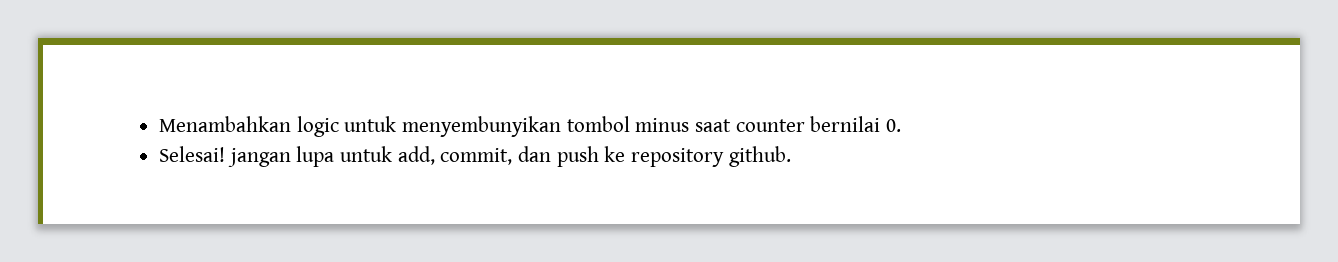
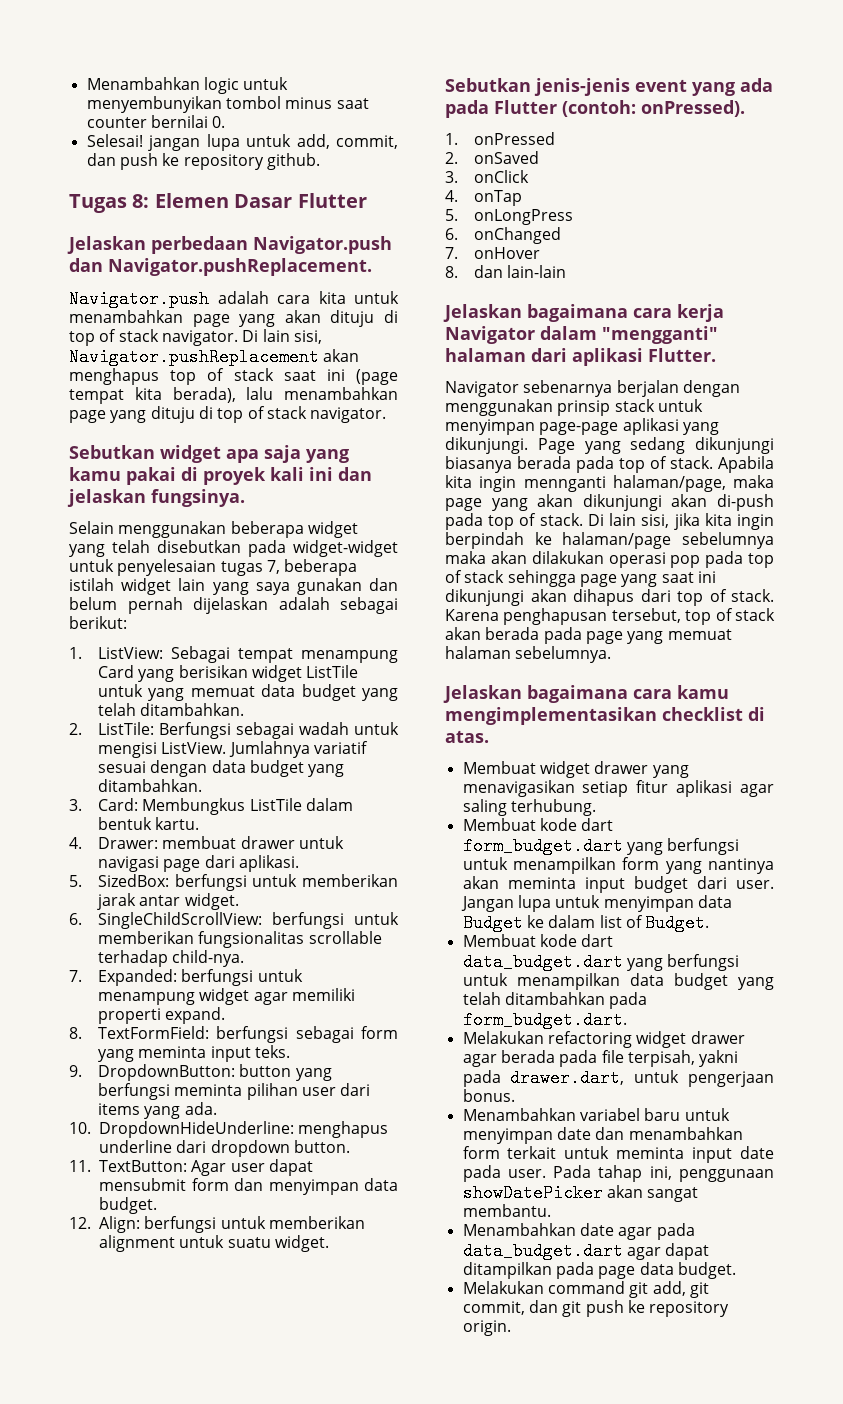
(791, 156) none -> [69,193,367,213] [67,236,392,254] [69,258,372,276] [69,290,399,308] [69,310,398,327] [69,329,322,346] [69,348,360,366] [69,368,398,385] [69,387,398,404] [69,406,387,423] [69,445,349,463] [69,467,372,485] [67,489,245,507] [69,521,358,538] [69,540,398,557] [69,559,358,576] [69,578,398,595] [69,597,398,614] [69,616,127,629] [69,646,398,663] [97,665,359,682] [97,684,398,701] [97,703,245,716] [69,722,399,739] [97,741,368,758] [97,760,345,777] [97,779,202,792] [69,798,353,815] [97,817,200,830] [69,836,344,849] [97,855,299,872] [69,874,398,891] [96,893,239,910] [69,912,399,929] [97,931,382,948] [97,950,245,967] [69,969,303,986] [97,988,355,1005] [97,1007,226,1024] [69,1026,398,1043] [97,1045,290,1062] [69,1064,332,1081] [97,1083,371,1100] [97,1102,217,1119] [69,1121,389,1138] [99,1140,350,1157] [69,1159,313,1176] [99,1178,398,1195] [99,1197,157,1214] [69,1216,365,1233] [99,1235,329,1252] [445,78,773,96] [445,100,745,118] [445,132,555,145] [445,151,539,164] [445,170,529,183] [445,190,522,206] [445,209,573,225] [445,227,561,244] [445,247,540,259] [445,265,567,278] [443,304,724,322] [445,326,718,344] [445,348,716,366] [445,380,740,397] [445,399,703,416] [445,418,719,435] [445,437,774,454] [445,456,774,473] [445,475,774,492] [445,494,774,511] [445,513,774,530] [445,532,774,549] [445,551,774,568] [445,570,716,587] [445,589,774,606] [445,608,776,625] [445,627,732,644] [445,646,612,663] [443,685,729,703] [445,707,765,725] [445,730,489,743] [462,761,689,778] [462,780,774,797] [462,799,596,816] [462,818,614,831] [462,837,740,855] [462,857,774,874] [462,876,774,893] [460,895,732,912] [462,914,710,932] [462,934,614,947] [462,953,740,971] [462,973,774,990] [462,992,648,1009] [462,1011,627,1029] [462,1031,745,1048] [462,1050,739,1067] [462,1069,774,1087] [462,1089,515,1102] [462,1108,730,1121] [462,1127,743,1144] [462,1146,774,1163] [462,1165,774,1182] [462,1184,699,1202] [462,1204,551,1217] [462,1223,695,1240] [462,1242,710,1260] [462,1262,736,1279] [462,1281,709,1298] [462,1300,730,1317] [462,1320,511,1336] // Tugas 8: Elemen Dasar Flutter // Jelaskan perbedaan Navigator.push dan Navigator.pushReplacement. // Navigator.push adalah cara kita untuk menambahkan page yang akan dituju di top of stack navigator. Di lain sisi, Navigator.pushReplacement akan menghapus top of stack saat ini (page tempat kita berada), lalu menambahkan page yang dituju di top of stack navigator. // Sebutkan widget apa saja yang kamu pakai di proyek kali ini dan jelaskan fungsinya. // Selain menggunakan beberapa widget yang telah disebutkan pada widget-widget untuk penyelesaian tugas 7, beberapa istilah widget lain yang saya gunakan dan belum pernah dijelaskan adalah sebagai berikut: // 1. ListView: Sebagai tempat menampung Card yang berisikan widget ListTile untuk yang memuat data budget yang telah ditambahkan. // 2. ListTile: Berfungsi sebagai wadah untuk mengisi ListView. Jumlahnya variatif sesuai dengan data budget yang ditambahkan. // 3. Card: Membungkus ListTile dalam bentuk kartu. // 4. Drawer: membuat drawer untuk navigasi page dari aplikasi. // 5. SizedBox: berfungsi untuk memberikan jarak antar widget. // 6. SingleChildScrollView: berfungsi untuk memberikan fungsionalitas scrollable terhadap child-nya. // 7. Expanded: berfungsi untuk menampung widget agar memiliki properti expand. // 8. TextFormField: berfungsi sebagai form yang meminta input teks. // 9. DropdownButton: button yang berfungsi meminta pilihan user dari items yang ada. // 10. DropdownHideUnderline: menghapus underline dari dropdown button. // 11. TextButton: Agar user dapat mensubmit form dan menyimpan data budget. // 12. Align: berfungsi untuk memberikan alignment untuk suatu widget. // Sebutkan jenis-jenis event yang ada pada Flutter (contoh: onPressed). // 1. onPressed // 2. onSaved // 3. onClick // 4. onTap // 5. onLongPress // 6. onChanged // 7. onHover // 8. dan lain-lain // Jelaskan bagaimana cara kerja Navigator dalam "mengganti" halaman dari aplikasi Flutter. // Navigator sebenarnya berjalan dengan menggunakan prinsip stack untuk menyimpan page-page aplikasi yang dikunjungi. Page yang sedang dikunjungi biasanya berada pada top of stack. Apabila kita ingin mennganti halaman/page, maka page yang akan dikunjungi akan di-push pada top of stack. Di lain sisi, jika kita ingin berpindah ke halaman/page sebelumnya maka akan dilakukan operasi pop pada top of stack sehingga page yang saat ini dikunjungi akan dihapus dari top of stack. Karena penghapusan tersebut, top of stack akan berada pada page yang memuat halaman sebelumnya. // Jelaskan bagaimana cara kamu mengimplementasikan checklist di atas. // Membuat widget drawer yang menavigasikan setiap fitur aplikasi agar saling terhubung. // Membuat kode dart form_budget.dart yang berfungsi untuk menampilkan form yang nantinya akan meminta input budget dari user. Jangan lupa untuk menyimpan data Budget ke dalam list of Budget. // Membuat kode dart data_budget.dart yang berfungsi untuk menampilkan data budget yang telah ditambahkan pada form_budget.dart. // Melakukan refactoring widget drawer agar berada pada file terpisah, yakni pada drawer.dart, untuk pengerjaan bonus. // Menambahkan variabel baru untuk menyimpan date dan menambahkan form terkait untuk meminta input date pada user. Pada tahap ini, penggunaan showDatePicker akan sangat membantu. // Menambahkan date agar pada data_budget.dart agar dapat ditampilkan pada page data budget. // Melakukan command git add, git commit, dan git push ke repository origin.

